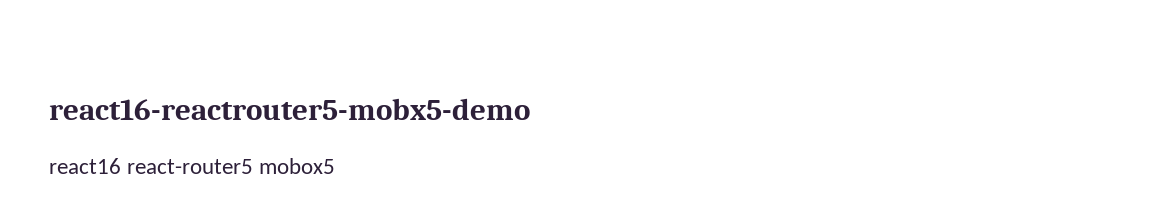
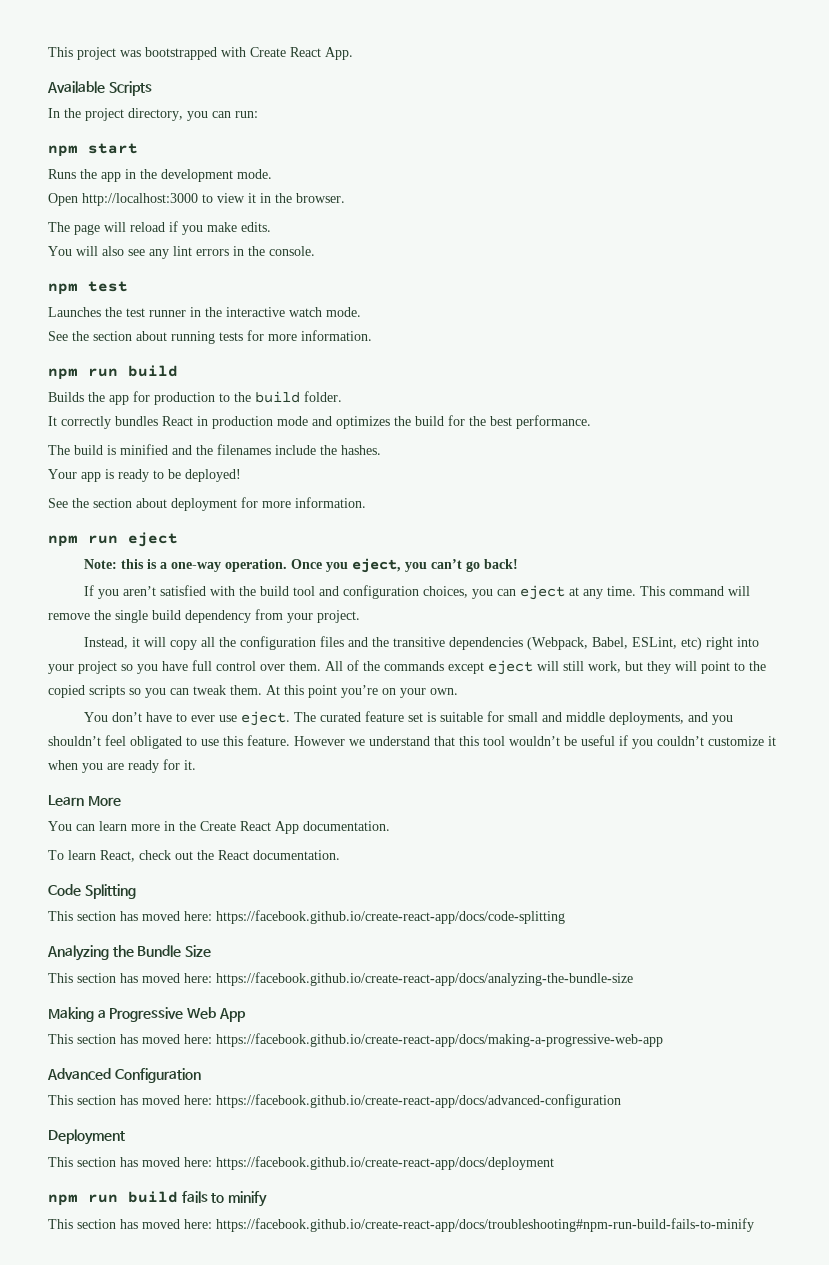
[49,98,530,120] [49,158,336,174] react16-reactrouter5-mobx5-demo // react16 react-router5 mobox5 -> [48,47,353,60] [47,81,152,96] [48,108,258,121] [48,143,138,157] [48,169,272,182] [48,193,345,206] [48,221,271,235] [48,246,315,259] [48,281,128,295] [48,307,361,317] [48,330,372,344] [48,365,178,380] [48,391,342,405] [48,415,591,429] [48,444,381,455] [48,469,241,482] [48,497,366,511] [48,532,178,547] [84,558,519,573] [84,585,751,600] [48,609,360,623] [84,636,760,650] [48,660,766,675] [48,685,458,698] [84,711,734,726] [48,735,776,749] [48,759,196,773] [48,795,121,806] [48,821,390,834] [48,850,340,862] [48,884,136,899] [48,910,565,924] [47,945,211,961] [48,972,633,986] [48,1007,246,1022] [48,1033,663,1047] [47,1068,201,1083] [48,1094,621,1108] [48,1129,125,1145] [48,1156,554,1170] [48,1191,267,1207] [48,1218,754,1232] This project was bootstrapped with Create React App. // Available Scripts // In the project directory, you can run: // npm start // Runs the app in the development mode. // Open http://localhost:3000 to view it in the browser. // The page will reload if you make edits. // You will also see any lint errors in the console. // npm test // Launches the test runner in the interactive watch mode. // See the section about running tests for more information. // npm run build // Builds the app for production to the build folder. // It correctly bundles React in production mode and optimizes the build for the best performance. // The build is minified and the filenames include the hashes. // Your app is ready to be deployed! // See the section about deployment for more information. // npm run eject // Note: this is a one-way operation. Once you eject, you can’t go back! // If you aren’t satisfied with the build tool and configuration choices, you can eject at any time. This command will remove the single build dependency from your project. // Instead, it will copy all the configuration files and the transitive dependencies (Webpack, Babel, ESLint, etc) right into your project so you have full control over them. All of the commands except eject will still work, but they will point to the copied scripts so you can tweak them. At this point you’re on your own. // You don’t have to ever use eject. The curated feature set is suitable for small and middle deployments, and you shouldn’t feel obligated to use this feature. However we understand that this tool wouldn’t be useful if you couldn’t customize it when you are ready for it. // Learn More // You can learn more in the Create React App documentation. // To learn React, check out the React documentation. // Code Splitting // This section has moved here: https://facebook.github.io/create-react-app/docs/code-splitting // Analyzing the Bundle Size // This section has moved here: https://facebook.github.io/create-react-app/docs/analyzing-the-bundle-size // Making a Progressive Web App // This section has moved here: https://facebook.github.io/create-react-app/docs/making-a-progressive-web-app // Advanced Configuration // This section has moved here: https://facebook.github.io/create-react-app/docs/advanced-configuration // Deployment // This section has moved here: https://facebook.github.io/create-react-app/docs/deployment // npm run build fails to minify // This section has moved here: https://facebook.github.io/create-react-app/docs/troubleshooting#npm-run-build-fails-to-minify

